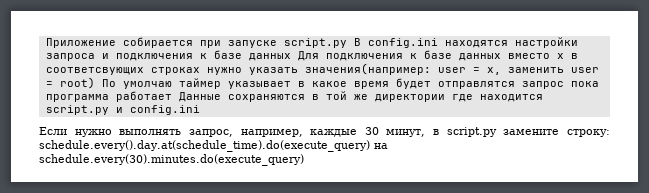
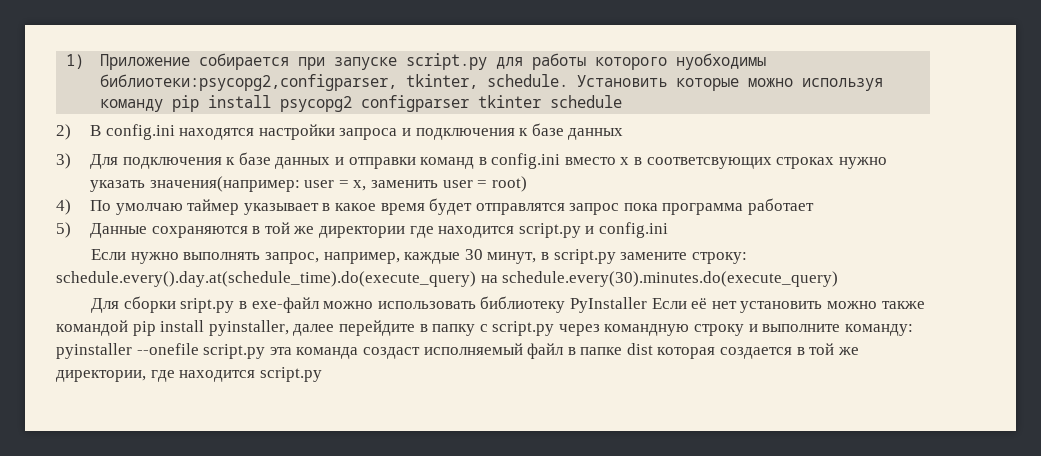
(45, 43) none -> [66,54,85,69] 1)
(347, 43) none -> [496,53,767,70] [100,74,884,91] [100,95,623,112] [56,124,71,140] для работы которого нуобходимы библиотеки:psycopg2,configparser, tkinter, schedule. Установить которые можно используя команду pip install psycopg2 configparser tkinter schedule // 2)
(291, 57) none -> [56,153,71,169] // 3)
(501, 57) none -> [334,153,561,169] и отправки команд в config.ini
(95, 83) none -> [56,199,71,215] // 4)
(172, 96) none -> [56,222,71,238] // 5)
(304, 160) none -> [91,296,925,313] [56,320,913,336] [56,343,859,359] [56,367,322,382] // Для сборки sript.py в exe-файл можно использовать библиотеку PyInstaller Если её нет установить можно также командой pip install pyinstaller, далее перейдите в папку с script.py через командную строку и выполните команду: pyinstaller --onefile script.py эта команда создаст исполняемый файл в папке dist которая создается в той же директории, где находится script.py

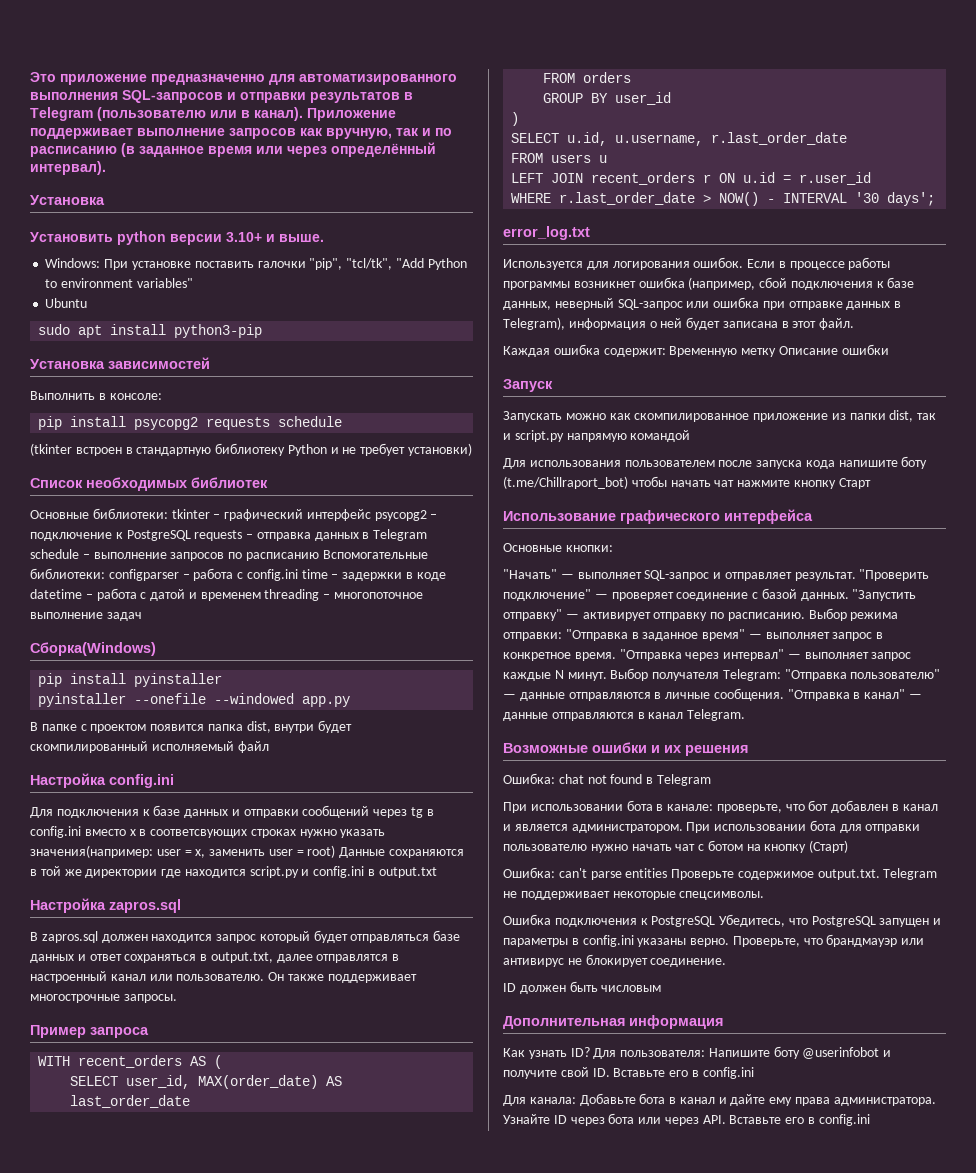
[66,53,767,70] [100,74,884,91] [100,99,164,112] 1) Приложение собирается при запуске script.py для работы которого нуобходимы библиотеки:psycopg2,configparser, tkinter, schedule. Установить которые можно используя команду -> [30,72,457,85] [30,90,413,103] [30,107,396,121] [30,128,452,139] [30,142,436,157] [30,161,106,175] [30,195,105,205] [30,231,324,245] [45,258,467,270] [45,278,193,288] [45,298,88,308] [38,324,263,338] [30,357,210,369] [30,391,162,400] Это приложение предназначенно для автоматизированного выполнения SQL-запросов и отправки результатов в Telegram (пользователю или в канал). Приложение поддерживает выполнение запросов как вручную, так и по расписанию (в заданное время или через определённый интервал). // Установка // Установить python версии 3.10+ и выше. // Windows: При установке поставить галочки "pip", "tcl/tk", "Add Python to environment variables" // Ubuntu // sudo apt install python3-pip // Установка зависимостей // Выполнить в консоле: //
[361,95,542,112] configparser tkinter -> [206,417,271,430] requests
[56,123,624,140] [56,153,71,169] 2) В config.ini находятся настройки запроса и подключения к базе данных // 3) -> [30,443,473,456] [30,477,268,491] [30,508,438,521] [30,529,428,541] [30,549,428,561] [30,568,446,581] [30,588,424,601] [30,612,142,621] [30,642,156,656] [38,673,223,687] [38,693,351,707] [30,720,353,733] [30,741,269,753] [30,773,174,788] (tkinter встроен в стандартную библиотеку Python и не требует установки) // Список необходимых библиотек // Основные библиотеки: tkinter – графический интерфейс psycopg2 – подключение к PostgreSQL requests – отправка данных в Telegram schedule – выполнение запросов по расписанию Вспомогательные библиотеки: configparser – работа с config.ini time – задержки в коде datetime – работа с датой и временем threading – многопоточное выполнение задач // Сборка(Windows) // pip install pyinstaller // pyinstaller --onefile --windowed app.py // В папке с проектом появится папка dist, внутри будет скомпилированный исполняемый файл // Настройка config.ini //
[420,157,475,169] команд -> [302,805,424,818] сообщений через tg
[56,198,815,215] [56,222,71,238] // 4) По умолчаю таймер указывает в какое время будет отправлятся запрос пока программа работает // 5) -> (336, 851) none
[91,249,747,264] [56,271,839,287] [91,296,925,313] [56,320,913,336] [56,343,859,359] [56,367,322,382] // Если нужно выполнять запрос, например, каждые 30 минут, в script.py замените строку: schedule.every().day.at(schedule_time).do(execute_query) на schedule.every(30).minutes.do(execute_query) // Для сборки sript.py в exe-файл можно использовать библиотеку PyInstaller Если её нет установить можно также командой pip install pyinstaller, далее перейдите в папку с script.py через командную строку и выполните команду: pyinstaller --onefile script.py эта команда создаст исполняемый файл в папке dist которая создается в той же директории, где находится script.py -> [368,867,437,878] [30,898,181,913] [30,930,461,943] [30,952,400,963] [30,971,417,983] [30,994,177,1003] [30,1025,149,1038] [38,1055,223,1069] [70,1075,343,1089] [70,1095,191,1108] [543,72,632,83] [543,92,672,105] [511,112,520,126] [511,132,848,146] [511,153,608,163] [511,172,872,185] [511,192,936,206] [503,226,590,240] [503,257,891,270] [503,277,915,290] [503,297,902,310] [503,317,855,330] [503,344,889,357] [503,379,553,392] [503,410,937,422] [503,430,691,442] [503,456,928,469] [503,476,871,489] [503,509,813,524] [503,543,613,552] [503,569,930,581] [503,588,917,601] [503,608,899,621] [503,629,884,641] [503,649,912,661] [503,668,941,681] [503,688,923,701] [503,709,746,721] [503,742,748,756] [503,773,711,786] [503,800,938,813] [503,820,921,833] [503,840,849,853] [503,867,938,880] [503,891,765,900] [503,914,942,927] [503,934,925,947] [503,954,727,967] [503,981,662,994] [503,1015,723,1029] [503,1046,892,1059] [503,1067,754,1079] [503,1093,936,1106] [503,1113,870,1126] в output.txt // Настройка zapros.sql // В zapros.sql должен находится запрос который будет отправляться базе данных и ответ сохраняться в output.txt, далее отправлятся в настроенный канал или пользователю. Он также поддерживает многострочные запросы. // Пример запроса // WITH recent_orders AS ( // SELECT user_id, MAX(order_date) AS last_order_date // FROM orders // GROUP BY user_id // ) // SELECT u.id, u.username, r.last_order_date // FROM users u // LEFT JOIN recent_orders r ON u.id = r.user_id // WHERE r.last_order_date > NOW() - INTERVAL '30 days'; // error_log.txt // Используется для логирования ошибок. Если в процессе работы программы возникнет ошибка (например, сбой подключения к базе данных, неверный SQL-запрос или ошибка при отправке данных в Telegram), информация о ней будет записана в этот файл. // Каждая ошибка содержит: Временную метку Описание ошибки // Запуск // Запускать можно как скомпилированное приложение из папки dist, так и script.py напрямую командой // Для использования пользователем после запуска кода напишите боту (t.me/Chillraport_bot) чтобы начать чат нажмите кнопку Старт // Использование графического интерфейса // Основные кнопки: // "Начать" — выполняет SQL-запрос и отправляет результат. "Проверить подключение" — проверяет соединение с базой данных. "Запустить отправку" — активирует отправку по расписанию. Выбор режима отправки: "Отправка в заданное время" — выполняет запрос в конкретное время. "Отправка через интервал" — выполняет запрос каждые N минут. Выбор получателя Telegram: "Отправка пользователю" — данные отправляются в личные сообщения. "Отправка в канал" — данные отправляются в канал Telegram. // Возможные ошибки и их решения // Ошибка: chat not found в Telegram // При использовании бота в канале: проверьте, что бот добавлен в канал и является администратором. При использовании бота для отправки пользователю нужно начать чат с ботом на кнопку (Старт) // Ошибка: can't parse entities Проверьте содержимое output.txt. Telegram не поддерживает некоторые спецсимволы. // Ошибка подключения к PostgreSQL Убедитесь, что PostgreSQL запущен и параметры в config.ini указаны верно. Проверьте, что брандмауэр или антивирус не блокирует соединение. // ID должен быть числовым // Дополнительная информация // Как узнать ID? Для пользователя: Напишите боту @userinfobot и получите свой ID. Вставьте его в config.ini // Для канала: Добавьте бота в канал и дайте ему права администратора. Узнайте ID через бота или через API. Вставьте его в config.ini

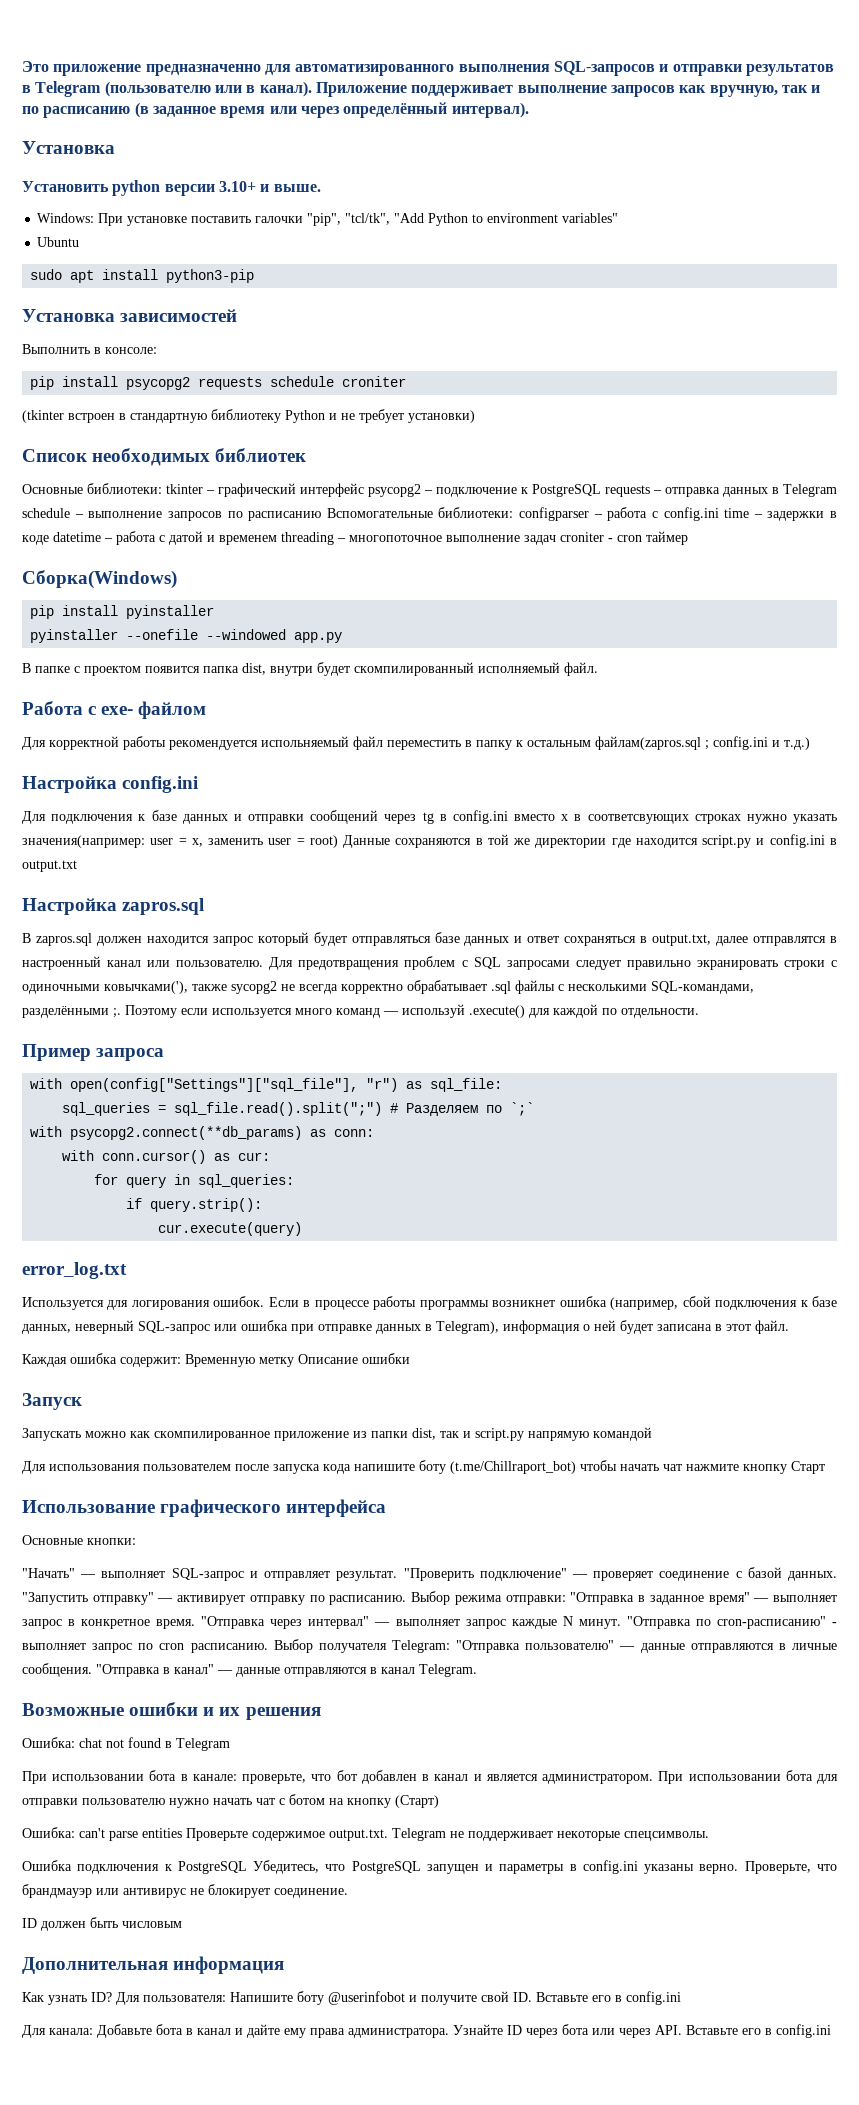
(343, 421) none -> [342,376,407,387] croniter
(142, 616) none -> [560,531,688,545] croniter - cron таймер
[237,741,269,753] файл -> [564,662,598,676] [22,701,207,719] [22,736,810,750] файл. // Работа с exe- файлом // Для корректной работы рекомендуется испольняемый файл переместить в папку к остальным файлам(zapros.sql ; config.ini и т.д.)
[268,972,417,983] [30,994,177,1003] [30,1025,149,1038] [38,1055,223,1069] [70,1075,343,1089] [70,1095,191,1108] [543,72,632,83] [543,92,672,105] [511,112,520,126] [511,132,848,146] [511,153,608,163] [511,172,872,185] [511,192,936,206] Он также поддерживает многострочные запросы. // Пример запроса // WITH recent_orders AS ( // SELECT user_id, MAX(order_date) AS last_order_date // FROM orders // GROUP BY user_id // ) // SELECT u.id, u.username, r.last_order_date // FROM users u // LEFT JOIN recent_orders r ON u.id = r.user_id // WHERE r.last_order_date > NOW() - INTERVAL '30 days'; -> [269,956,837,970] [22,980,754,994] [22,1004,699,1018] [22,1044,165,1061] [30,1078,503,1092] [62,1102,535,1116] [30,1126,375,1140] [62,1150,271,1164] [94,1174,295,1188] [126,1198,263,1212] [158,1222,303,1236] Для предотвращения проблем с SQL запросами следует правильно экранировать строки с одиночными ковычками('), также sycopg2 не всегда корректно обрабатывает .sql файлы с несколькими SQL-командами, разделёнными ;. Поэтому если используется много команд — используй .execute() для каждой по отдельности. // Пример запроса // with open(config["Settings"]["sql_file"], "r") as sql_file: // sql_queries = sql_file.read().split(";") # Разделяем по `;` // with psycopg2.connect(**db_params) as conn: // with conn.cursor() as cur: // for query in sql_queries: // if query.strip(): // cur.execute(query)
(607, 676) none -> [626,1616,837,1629] [22,1643,268,1653] "Отправка по cron-расписанию" - выполняет запрос по cron расписанию.

